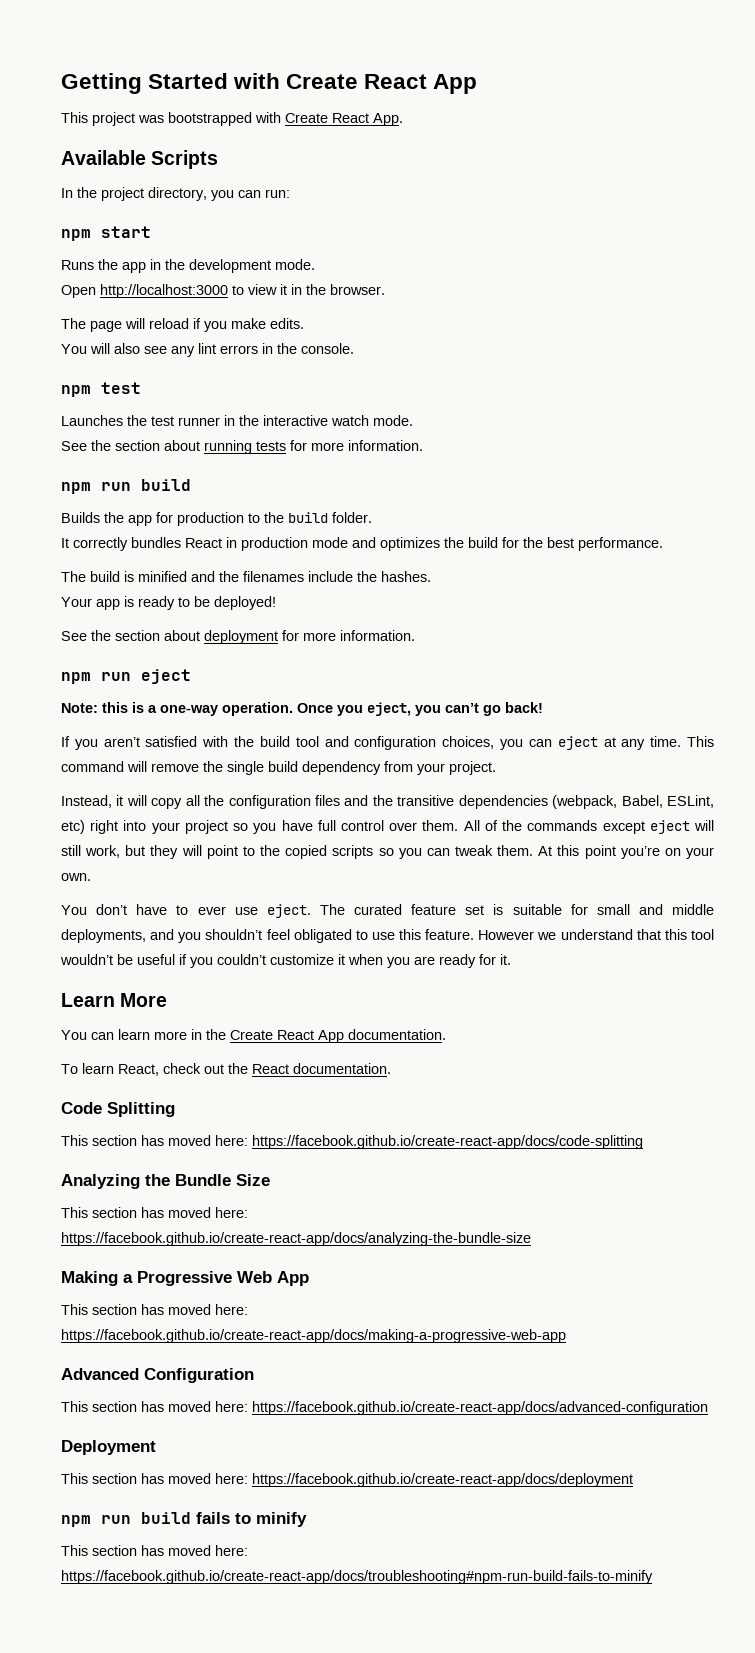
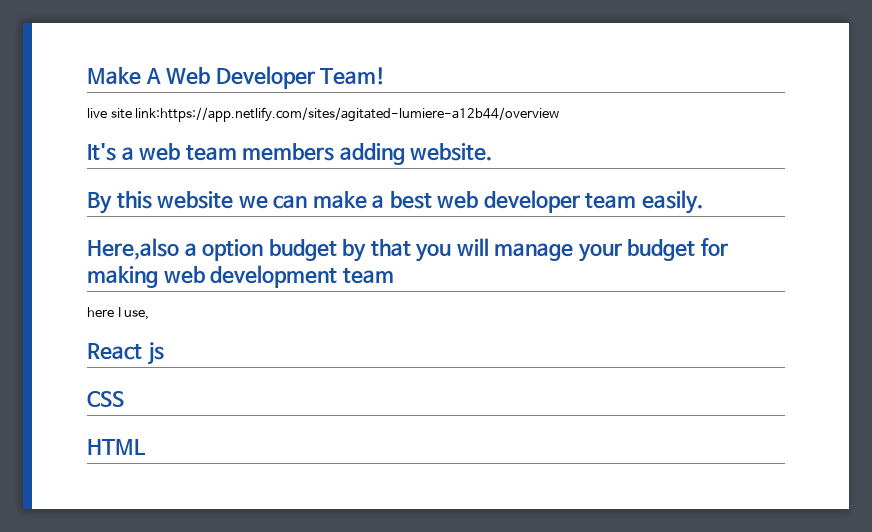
[61,73,478,94] [61,112,403,126] [61,150,219,169] [61,187,290,201] [61,226,151,241] [61,259,315,273] [61,284,385,298] [61,318,304,332] [61,343,354,357] [61,382,141,397] [61,415,413,426] [61,440,423,454] [61,479,191,494] [61,512,372,526] [61,537,663,551] [61,571,431,582] [61,596,276,610] [61,630,415,644] [61,669,191,684] [61,702,543,716] [61,736,715,750] [61,761,496,775] [61,795,715,809] [61,820,714,834] [61,845,714,859] [61,873,91,881] [61,904,714,918] [61,929,714,943] [60,954,511,968] [61,993,168,1007] [61,1029,446,1043] [61,1063,391,1076] [61,1102,175,1117] [61,1135,643,1149] [61,1174,270,1189] [61,1207,248,1218] [61,1232,531,1246] [61,1271,309,1286] [61,1304,248,1315] [61,1329,566,1343] [61,1368,254,1383] [61,1401,708,1415] [61,1440,156,1455] [61,1473,633,1487] [61,1512,307,1527] [61,1545,248,1556] [61,1570,653,1584] Getting Started with Create React App // This project was bootstrapped with Create React App. // Available Scripts // In the project directory, you can run: // npm start // Runs the app in the development mode. // Open http://localhost:3000 to view it in the browser. // The page will reload if you make edits. // You will also see any lint errors in the console. // npm test // Launches the test runner in the interactive watch mode. // See the section about running tests for more information. // npm run build // Builds the app for production to the build folder. // It correctly bundles React in production mode and optimizes the build for the best performance. // The build is minified and the filenames include the hashes. // Your app is ready to be deployed! // See the section about deployment for more information. // npm run eject // Note: this is a one-way operation. Once you eject, you can’t go back! // If you aren’t satisfied with the build tool and configuration choices, you can eject at any time. This command will remove the single build dependency from your project. // Instead, it will copy all the configuration files and the transitive dependencies (webpack, Babel, ESLint, etc) right into your project so you have full control over them. All of the commands except eject will still work, but they will point to the copied scripts so you can tweak them. At this point you’re on your own. // You don’t have to ever use eject. The curated feature set is suitable for small and middle deployments, and you shouldn’t feel obligated to use this feature. However we understand that this tool wouldn’t be useful if you couldn’t customize it when you are ready for it. // Learn More // You can learn more in the Create React App documentation. // To learn React, check out the React documentation. // Code Splitting // This section has moved here: https://facebook.github.io/create-react-app/docs/code-splitting // Analyzing the Bundle Size // This section has moved here: https://facebook.github.io/create-react-app/docs/analyzing-the-bundle-size // Making a Progressive Web App // This section has moved here: https://facebook.github.io/create-react-app/docs/making-a-progressive-web-app // Advanced Configuration // This section has moved here: https://facebook.github.io/create-react-app/docs/advanced-configuration // Deployment // This section has moved here: https://facebook.github.io/create-react-app/docs/deployment // npm run build fails to minify // This section has moved here: https://facebook.github.io/create-react-app/docs/troubleshooting#npm-run-build-fails-to-minify -> [87,66,386,89] [87,107,560,122] [87,143,493,165] [87,190,703,214] [87,238,728,262] [87,265,394,288] [87,307,150,320] [87,342,164,365] [87,391,124,407] [87,439,146,455] Make A Web Developer Team! // live site link:https://app.netlify.com/sites/agitated-lumiere-a12b44/overview // It's a web team members adding website. // By this website we can make a best web developer team easily. // Here,also a option budget by that you will manage your budget for making web development team // here I use, // React js // CSS // HTML

